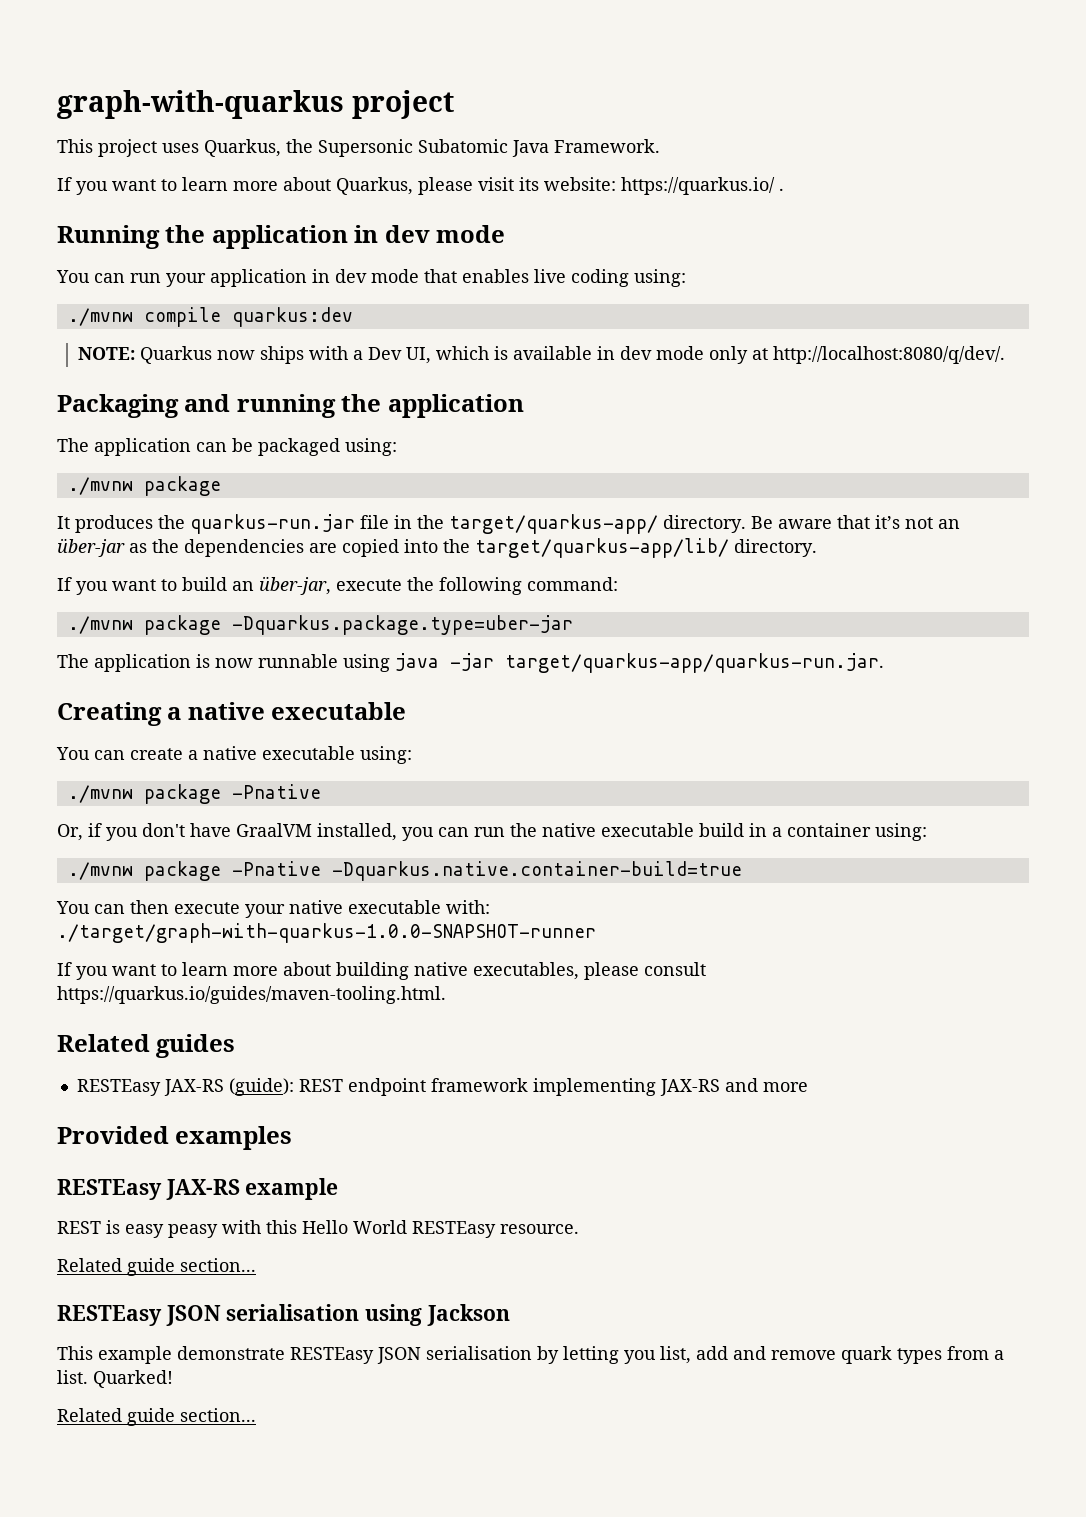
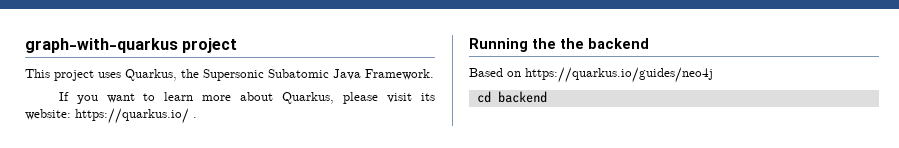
[211,225,506,249] [56,269,686,287] [67,307,353,327] [78,346,1006,364] [57,394,524,418] [57,438,397,456] [67,476,221,496] [57,514,960,534] [57,538,817,558] [57,576,618,595] [67,615,573,635] [57,653,884,673] [57,702,407,726] [56,746,412,764] [67,784,321,804] [57,823,927,841] [67,861,742,881] [56,900,490,918] [57,923,596,943] [57,962,706,980] [57,986,446,1004] [57,1034,236,1058] [76,1078,808,1096] [57,1126,293,1150] [57,1178,339,1200] [57,1220,579,1238] [57,1258,256,1276] [57,1304,510,1326] [57,1346,1004,1364] [57,1370,173,1388] [57,1408,256,1426] application in dev mode // You can run your application in dev mode that enables live coding using: // ./mvnw compile quarkus:dev // NOTE: Quarkus now ships with a Dev UI, which is available in dev mode only at http://localhost:8080/q/dev/. // Packaging and running the application // The application can be packaged using: // ./mvnw package // It produces the quarkus-run.jar file in the target/quarkus-app/ directory. Be aware that it’s not an über-jar as the dependencies are copied into the target/quarkus-app/lib/ directory. // If you want to build an über-jar, execute the following command: // ./mvnw package -Dquarkus.package.type=uber-jar // The application is now runnable using java -jar target/quarkus-app/quarkus-run.jar. // Creating a native executable // You can create a native executable using: // ./mvnw package -Pnative // Or, if you don't have GraalVM installed, you can run the native executable build in a container using: // ./mvnw package -Pnative -Dquarkus.native.container-build=true // You can then execute your native executable with: ./target/graph-with-quarkus-1.0.0-SNAPSHOT-runner // If you want to learn more about building native executables, please consult https://quarkus.io/guides/maven-tooling.html. // Related guides // RESTEasy JAX-RS (guide): REST endpoint framework implementing JAX-RS and more // Provided examples // RESTEasy JAX-RS example // REST is easy peasy with this Hello World RESTEasy resource. // Related guide section... // RESTEasy JSON serialisation using Jackson // This example demonstrate RESTEasy JSON serialisation by letting you list, add and remove quark types from a list. Quarked! // Related guide section... -> [560,38,649,49] [469,67,713,83] [476,91,547,103] the backend // Based on https://quarkus.io/guides/neo4j // cd backend

